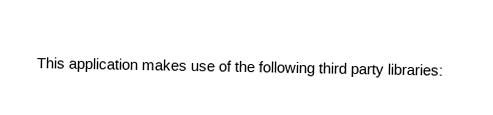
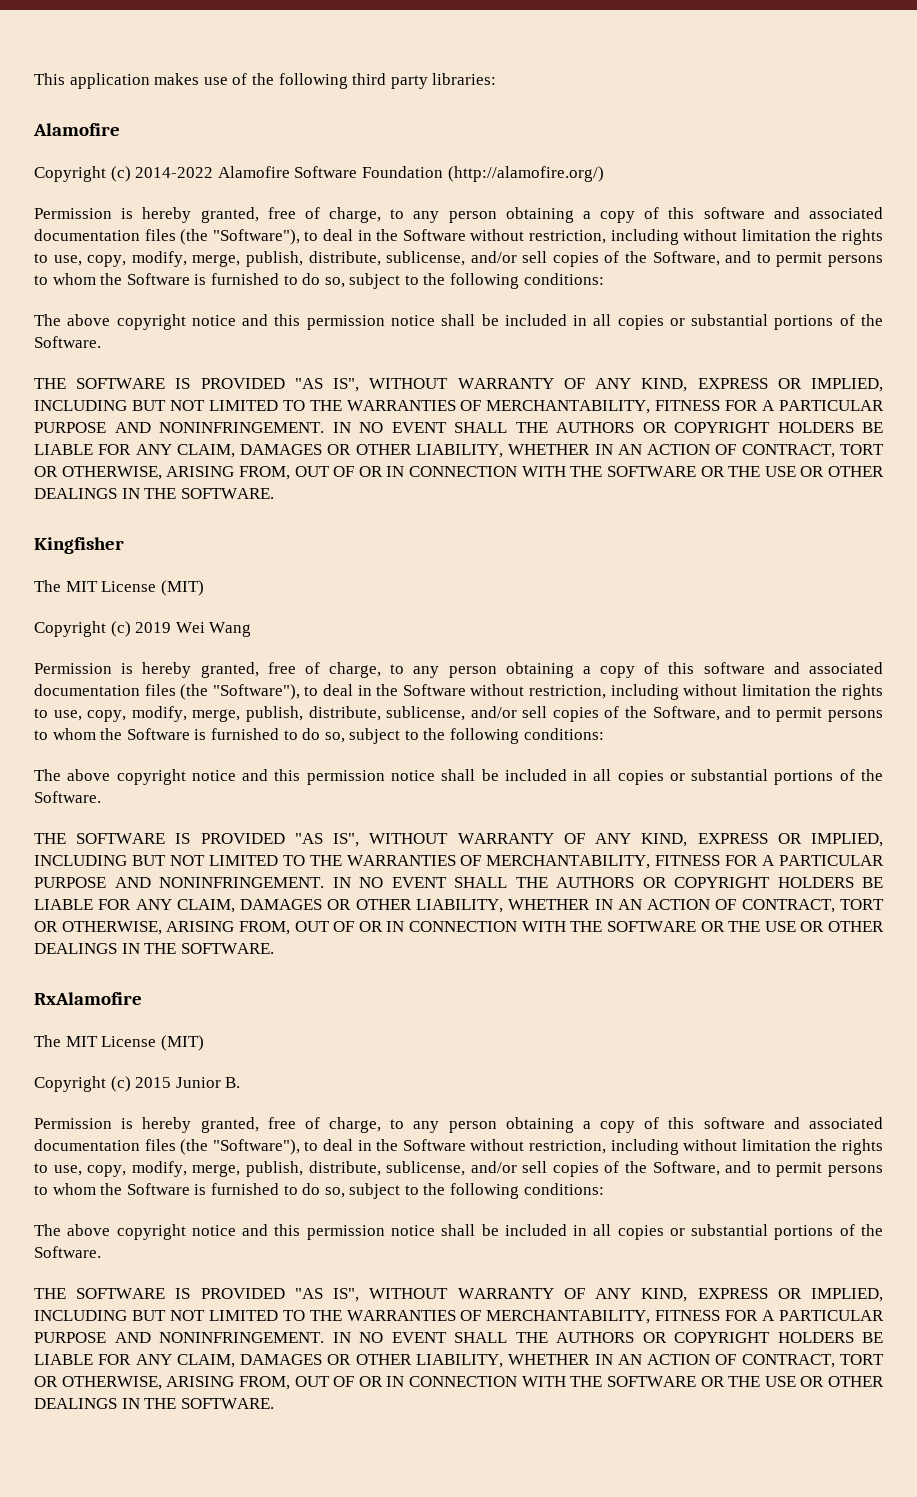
(444, 69) none -> [33,123,120,136] [34,166,604,182] [34,207,883,223] [34,229,884,245] [34,251,884,267] [34,273,604,289] [34,314,884,330] [34,336,101,348] [34,378,883,392] [34,400,884,414] [34,422,883,433] [34,444,885,458] [34,466,884,480] [34,488,274,499] [34,537,124,554] [34,580,204,596] [34,621,252,637] [34,662,883,678] [34,684,884,700] [34,706,884,722] [34,728,604,744] [34,769,884,785] [34,791,101,803] [34,833,883,847] [34,855,884,869] [34,877,883,888] [34,899,885,913] [34,921,884,935] [34,943,274,954] [34,992,142,1005] [34,1035,204,1051] [34,1076,241,1092] [34,1117,883,1133] [34,1139,884,1155] [34,1161,884,1177] [34,1183,604,1199] [34,1224,884,1240] [34,1246,101,1258] [34,1288,883,1302] [34,1310,884,1324] [34,1332,883,1343] [34,1354,885,1368] [34,1376,884,1390] [34,1398,274,1409] // Alamofire // Copyright (c) 2014-2022 Alamofire Software Foundation (http://alamofire.org/) // Permission is hereby granted, free of charge, to any person obtaining a copy of this software and associated documentation files (the "Software"), to deal in the Software without restriction, including without limitation the rights to use, copy, modify, merge, publish, distribute, sublicense, and/or sell copies of the Software, and to permit persons to whom the Software is furnished to do so, subject to the following conditions: // The above copyright notice and this permission notice shall be included in all copies or substantial portions of the Software. // THE SOFTWARE IS PROVIDED "AS IS", WITHOUT WARRANTY OF ANY KIND, EXPRESS OR IMPLIED, INCLUDING BUT NOT LIMITED TO THE WARRANTIES OF MERCHANTABILITY, FITNESS FOR A PARTICULAR PURPOSE AND NONINFRINGEMENT. IN NO EVENT SHALL THE AUTHORS OR COPYRIGHT HOLDERS BE LIABLE FOR ANY CLAIM, DAMAGES OR OTHER LIABILITY, WHETHER IN AN ACTION OF CONTRACT, TORT OR OTHERWISE, ARISING FROM, OUT OF OR IN CONNECTION WITH THE SOFTWARE OR THE USE OR OTHER DEALINGS IN THE SOFTWARE. // Kingfisher // The MIT License (MIT) // Copyright (c) 2019 Wei Wang // Permission is hereby granted, free of charge, to any person obtaining a copy of this software and associated documentation files (the "Software"), to deal in the Software without restriction, including without limitation the rights to use, copy, modify, merge, publish, distribute, sublicense, and/or sell copies of the Software, and to permit persons to whom the Software is furnished to do so, subject to the following conditions: // The above copyright notice and this permission notice shall be included in all copies or substantial portions of the Software. // THE SOFTWARE IS PROVIDED "AS IS", WITHOUT WARRANTY OF ANY KIND, EXPRESS OR IMPLIED, INCLUDING BUT NOT LIMITED TO THE WARRANTIES OF MERCHANTABILITY, FITNESS FOR A PARTICULAR PURPOSE AND NONINFRINGEMENT. IN NO EVENT SHALL THE AUTHORS OR COPYRIGHT HOLDERS BE LIABLE FOR ANY CLAIM, DAMAGES OR OTHER LIABILITY, WHETHER IN AN ACTION OF CONTRACT, TORT OR OTHERWISE, ARISING FROM, OUT OF OR IN CONNECTION WITH THE SOFTWARE OR THE USE OR OTHER DEALINGS IN THE SOFTWARE. // RxAlamofire // The MIT License (MIT) // Copyright (c) 2015 Junior B. // Permission is hereby granted, free of charge, to any person obtaining a copy of this software and associated documentation files (the "Software"), to deal in the Software without restriction, including without limitation the rights to use, copy, modify, merge, publish, distribute, sublicense, and/or sell copies of the Software, and to permit persons to whom the Software is furnished to do so, subject to the following conditions: // The above copyright notice and this permission notice shall be included in all copies or substantial portions of the Software. // THE SOFTWARE IS PROVIDED "AS IS", WITHOUT WARRANTY OF ANY KIND, EXPRESS OR IMPLIED, INCLUDING BUT NOT LIMITED TO THE WARRANTIES OF MERCHANTABILITY, FITNESS FOR A PARTICULAR PURPOSE AND NONINFRINGEMENT. IN NO EVENT SHALL THE AUTHORS OR COPYRIGHT HOLDERS BE LIABLE FOR ANY CLAIM, DAMAGES OR OTHER LIABILITY, WHETHER IN AN ACTION OF CONTRACT, TORT OR OTHERWISE, ARISING FROM, OUT OF OR IN CONNECTION WITH THE SOFTWARE OR THE USE OR OTHER DEALINGS IN THE SOFTWARE.

